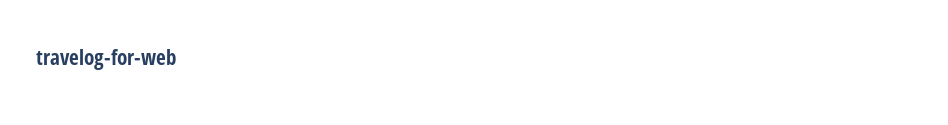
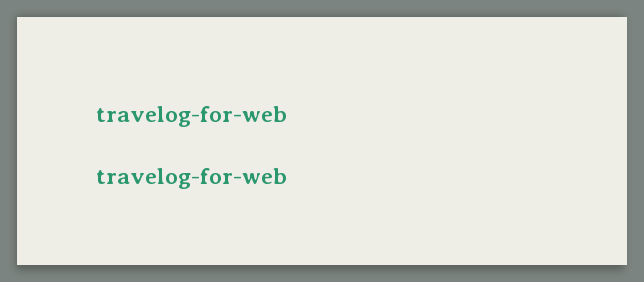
[36,49,176,70] travelog-for-web -> [96,106,287,127] [96,168,287,189] travelog-for-web // travelog-for-web

